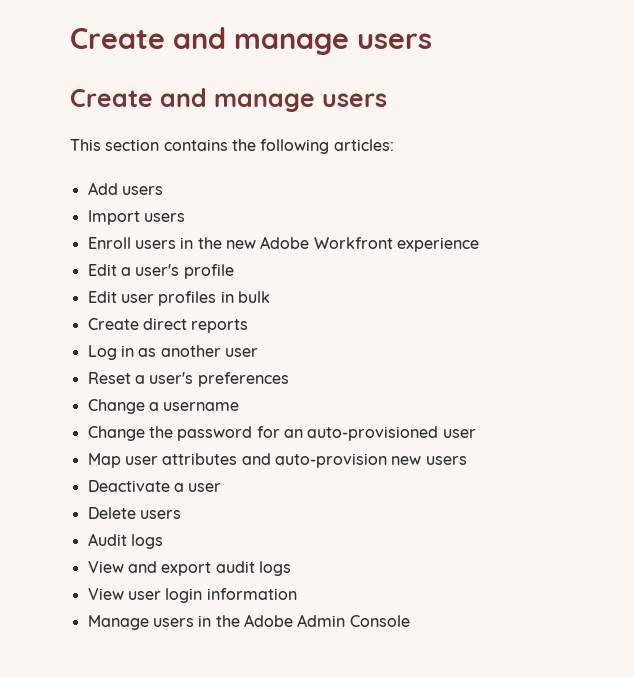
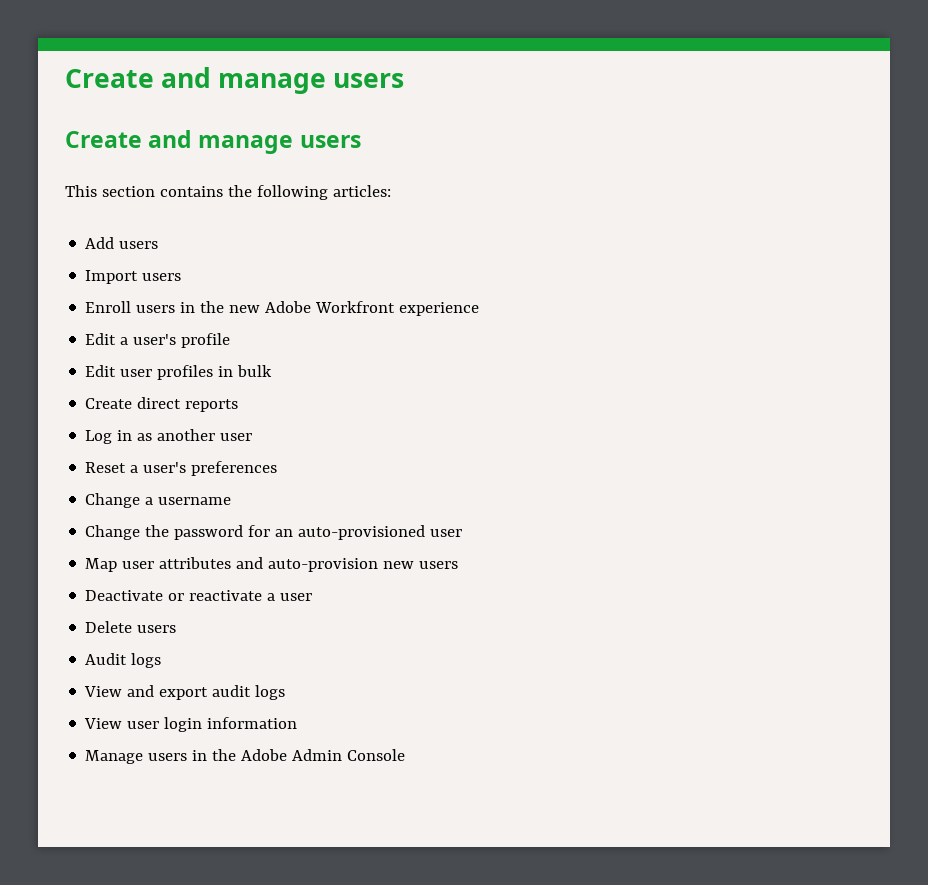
(170, 486) none -> [168,590,263,601] or reactivate

